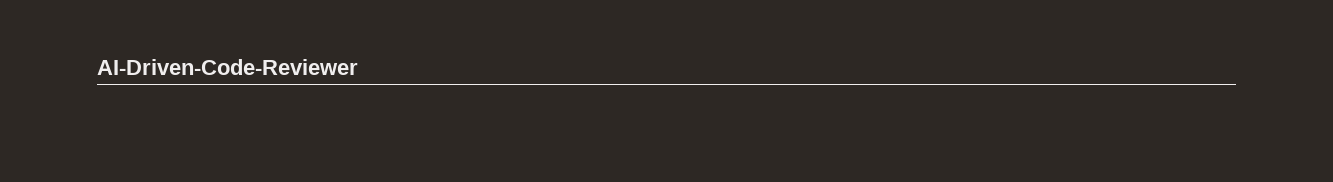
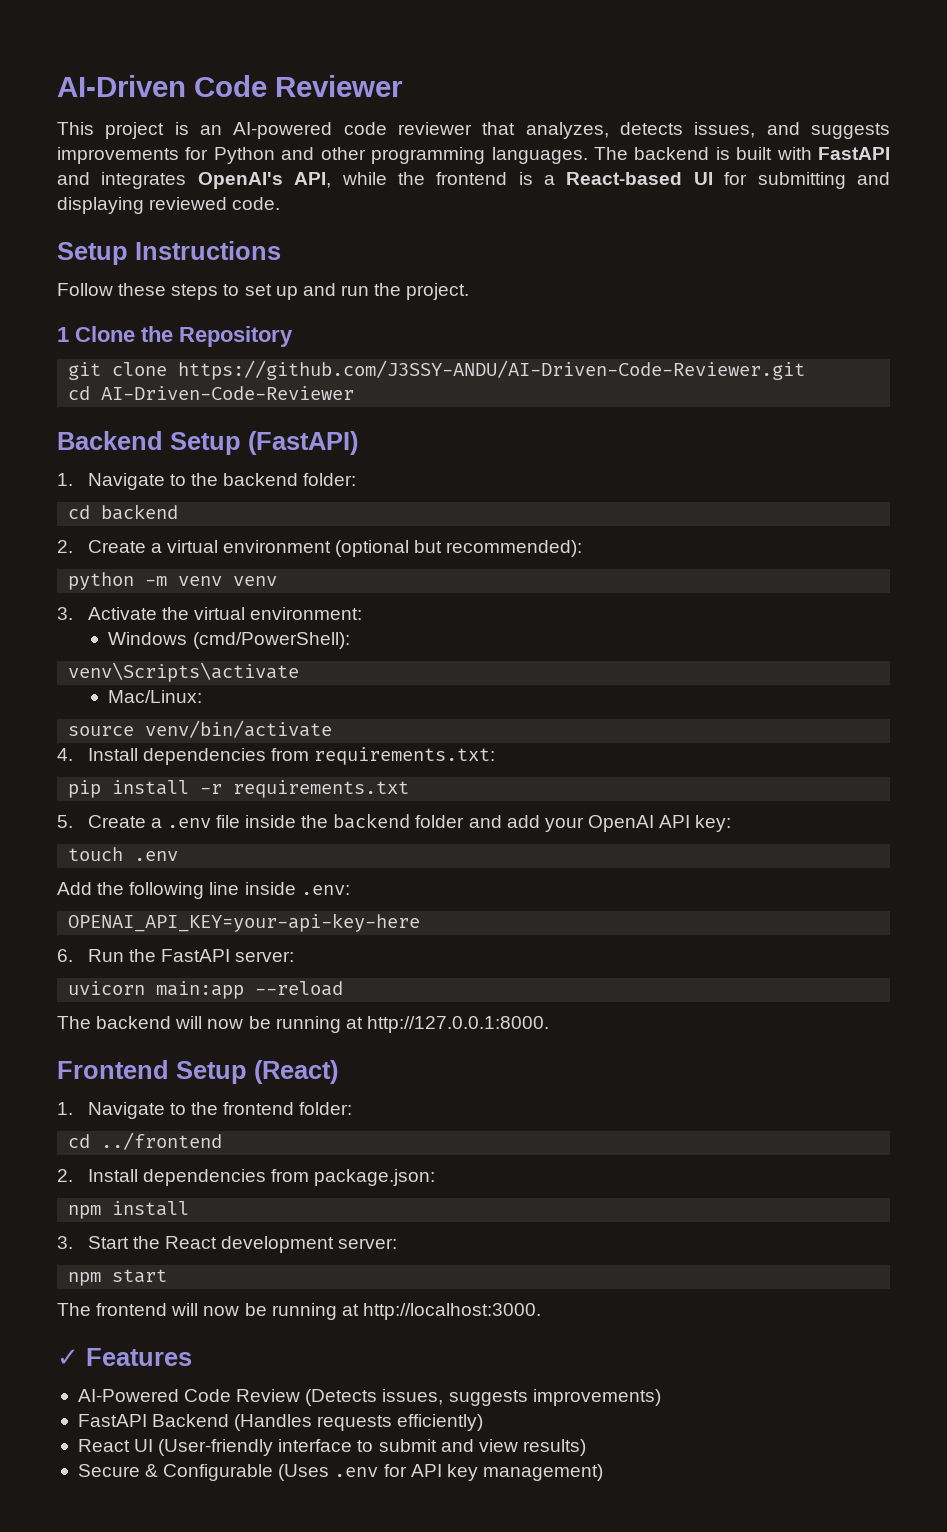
[97,59,358,75] AI-Driven-Code-Reviewer -> [57,75,403,97] [57,122,891,139] [57,147,890,164] [57,172,890,189] [57,197,281,214] [57,241,281,265] [57,283,470,300] [57,326,293,347] [68,360,806,380] [68,386,355,400] [57,431,358,455] [57,473,357,490] [68,504,179,520] [57,540,583,557] [68,572,278,590] [57,607,362,620] [108,632,350,649] [68,662,300,682] [108,690,203,703] [68,720,333,738] [57,747,495,765] [68,780,410,798] [57,813,732,832] [68,847,179,861] [57,882,350,899] [68,913,421,932] [57,949,294,962] [68,981,344,999] [57,1016,549,1033] [57,1060,338,1084] [57,1102,353,1119] [68,1132,223,1150] [57,1169,435,1186] [68,1201,190,1219] [57,1236,398,1253] [68,1269,168,1286] [57,1303,541,1320] [57,1348,192,1366] [77,1389,661,1406] [77,1414,484,1431] [77,1439,586,1456] [77,1464,603,1481] AI-Driven Code Reviewer // This project is an AI-powered code reviewer that analyzes, detects issues, and suggests improvements for Python and other programming languages. The backend is built with FastAPI and integrates OpenAI's API, while the frontend is a React-based UI for submitting and displaying reviewed code. // Setup Instructions // Follow these steps to set up and run the project. // 1 Clone the Repository // git clone https://github.com/J3SSY-ANDU/AI-Driven-Code-Reviewer.git // cd AI-Driven-Code-Reviewer // Backend Setup (FastAPI) // 1. Navigate to the backend folder: // cd backend // 2. Create a virtual environment (optional but recommended): // python -m venv venv // 3. Activate the virtual environment: // Windows (cmd/PowerShell): // venv\Scripts\activate // Mac/Linux: // source venv/bin/activate // 4. Install dependencies from requirements.txt: // pip install -r requirements.txt // 5. Create a .env file inside the backend folder and add your OpenAI API key: // touch .env // Add the following line inside .env: // OPENAI_API_KEY=your-api-key-here // 6. Run the FastAPI server: // uvicorn main:app --reload // The backend will now be running at http://127.0.0.1:8000. // Frontend Setup (React) // 1. Navigate to the frontend folder: // cd ../frontend // 2. Install dependencies from package.json: // npm install // 3. Start the React development server: // npm start // The frontend will now be running at http://localhost:3000. // ✓ Features // AI-Powered Code Review (Detects issues, suggests improvements) // FastAPI Backend (Handles requests efficiently) // React UI (User-friendly interface to submit and view results) // Secure & Configurable (Uses .env for API key management)

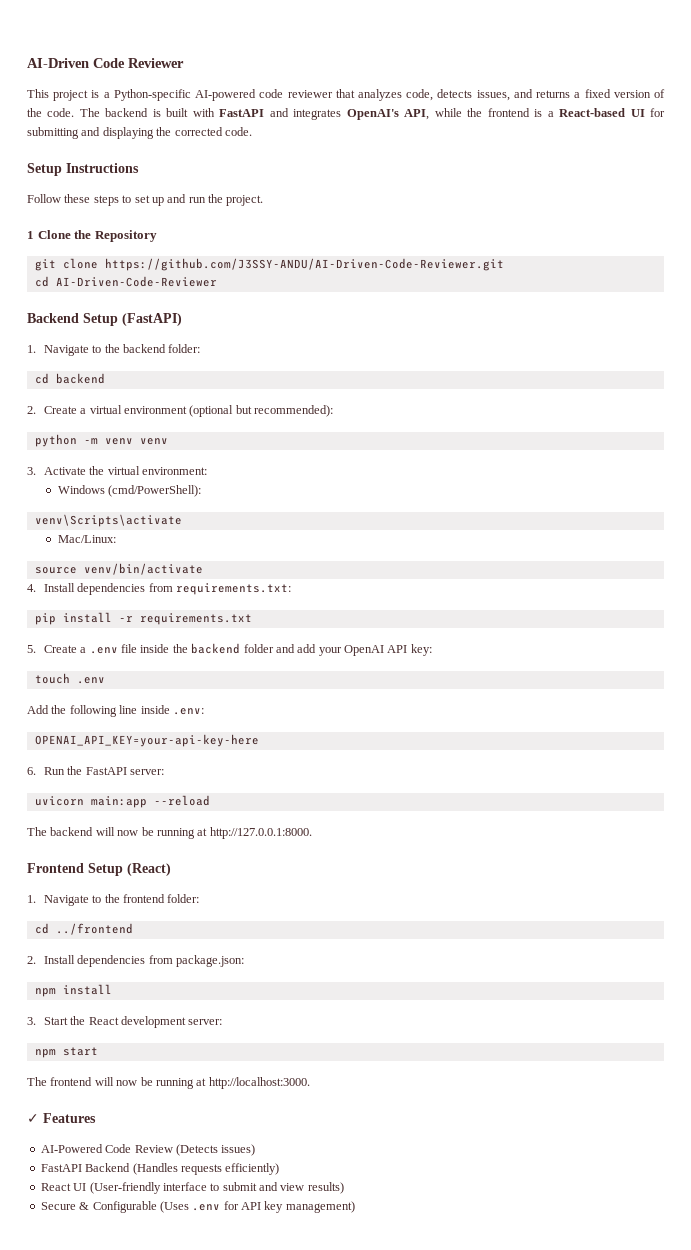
[200,125,223,135] an -> [103,89,191,101] a Python-specific
[525,122,609,139] analyzes, -> [358,89,434,101] analyzes code,
[811,123,891,139] [57,147,588,164] suggests improvements for Python and other programming languages. -> [536,89,665,98] [27,108,75,117] returns a fixed version of the code.
[149,197,228,210] reviewed -> [156,127,223,136] the corrected
[382,1389,661,1406] issues, suggests improvements) -> [221,1144,256,1156] issues)

